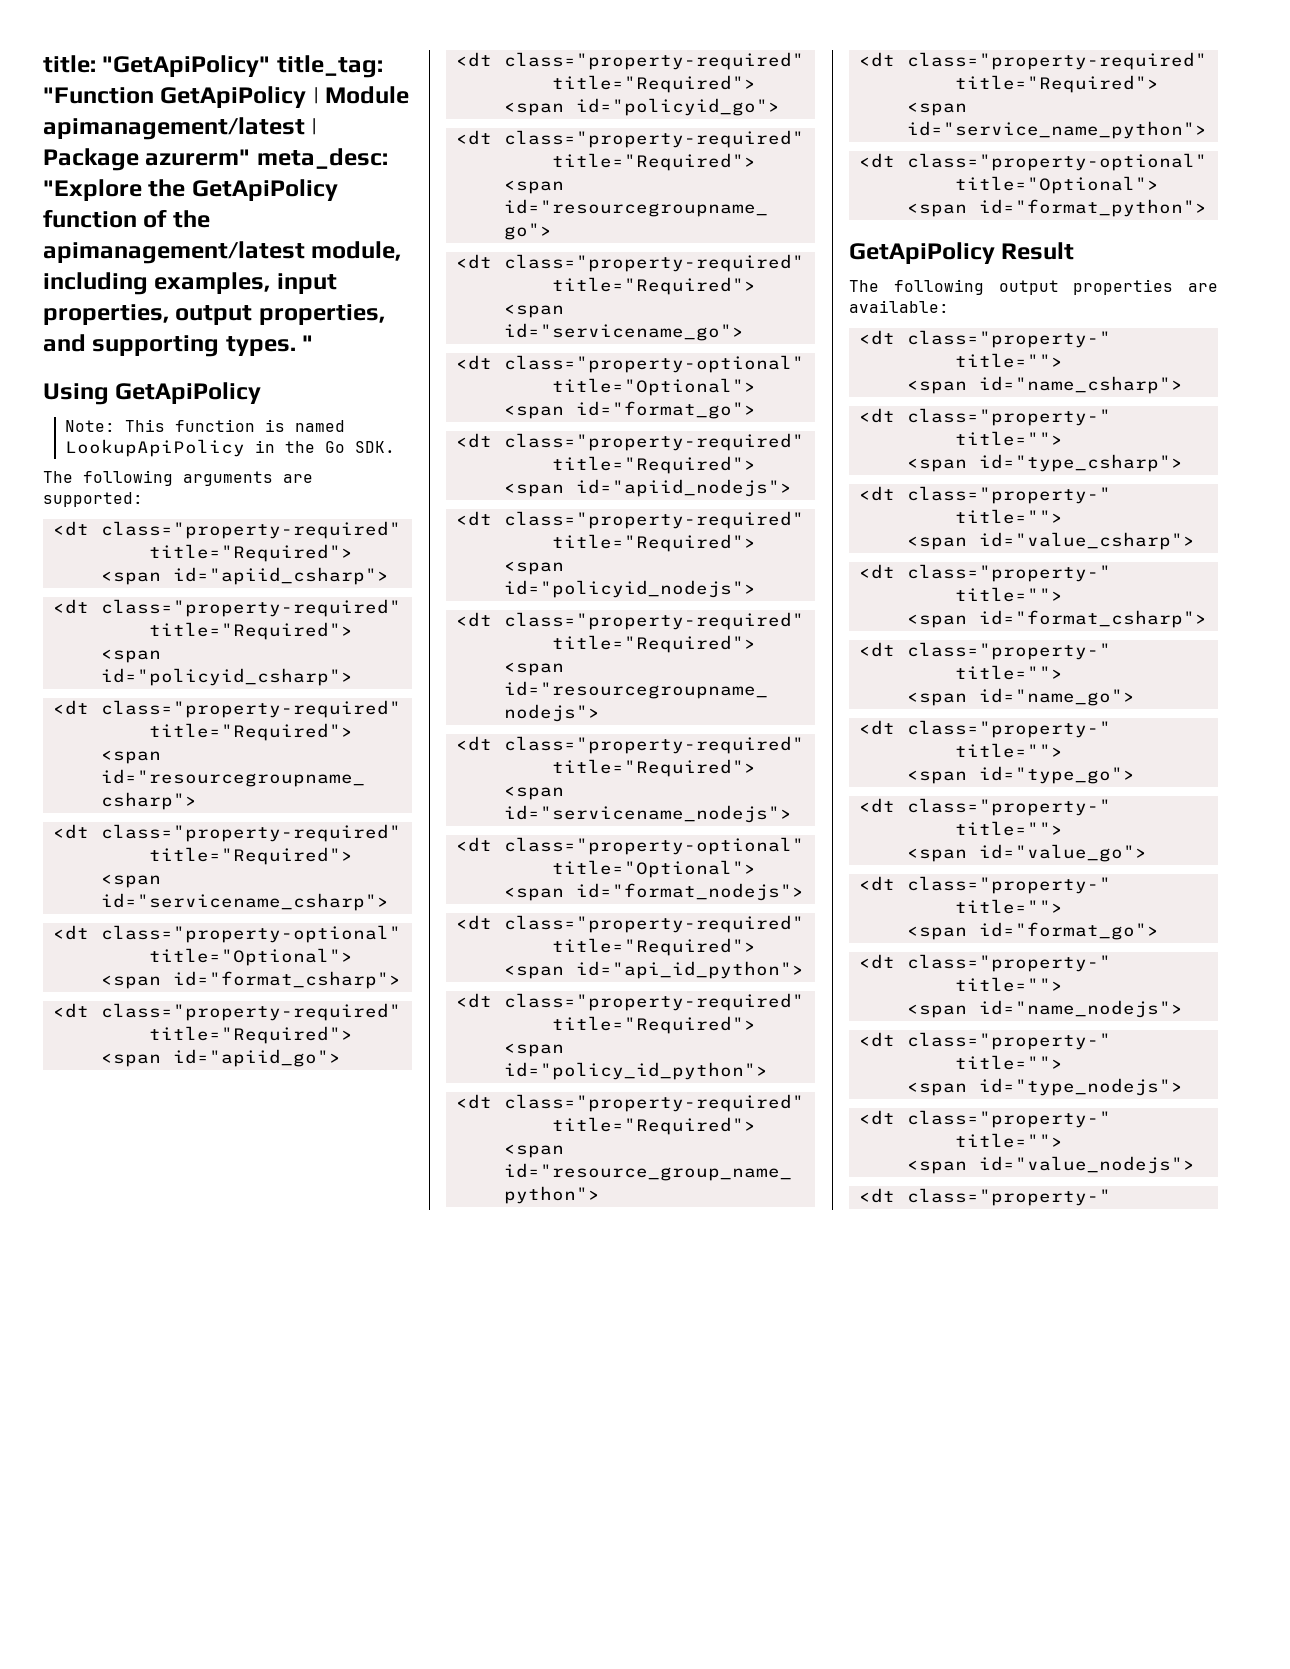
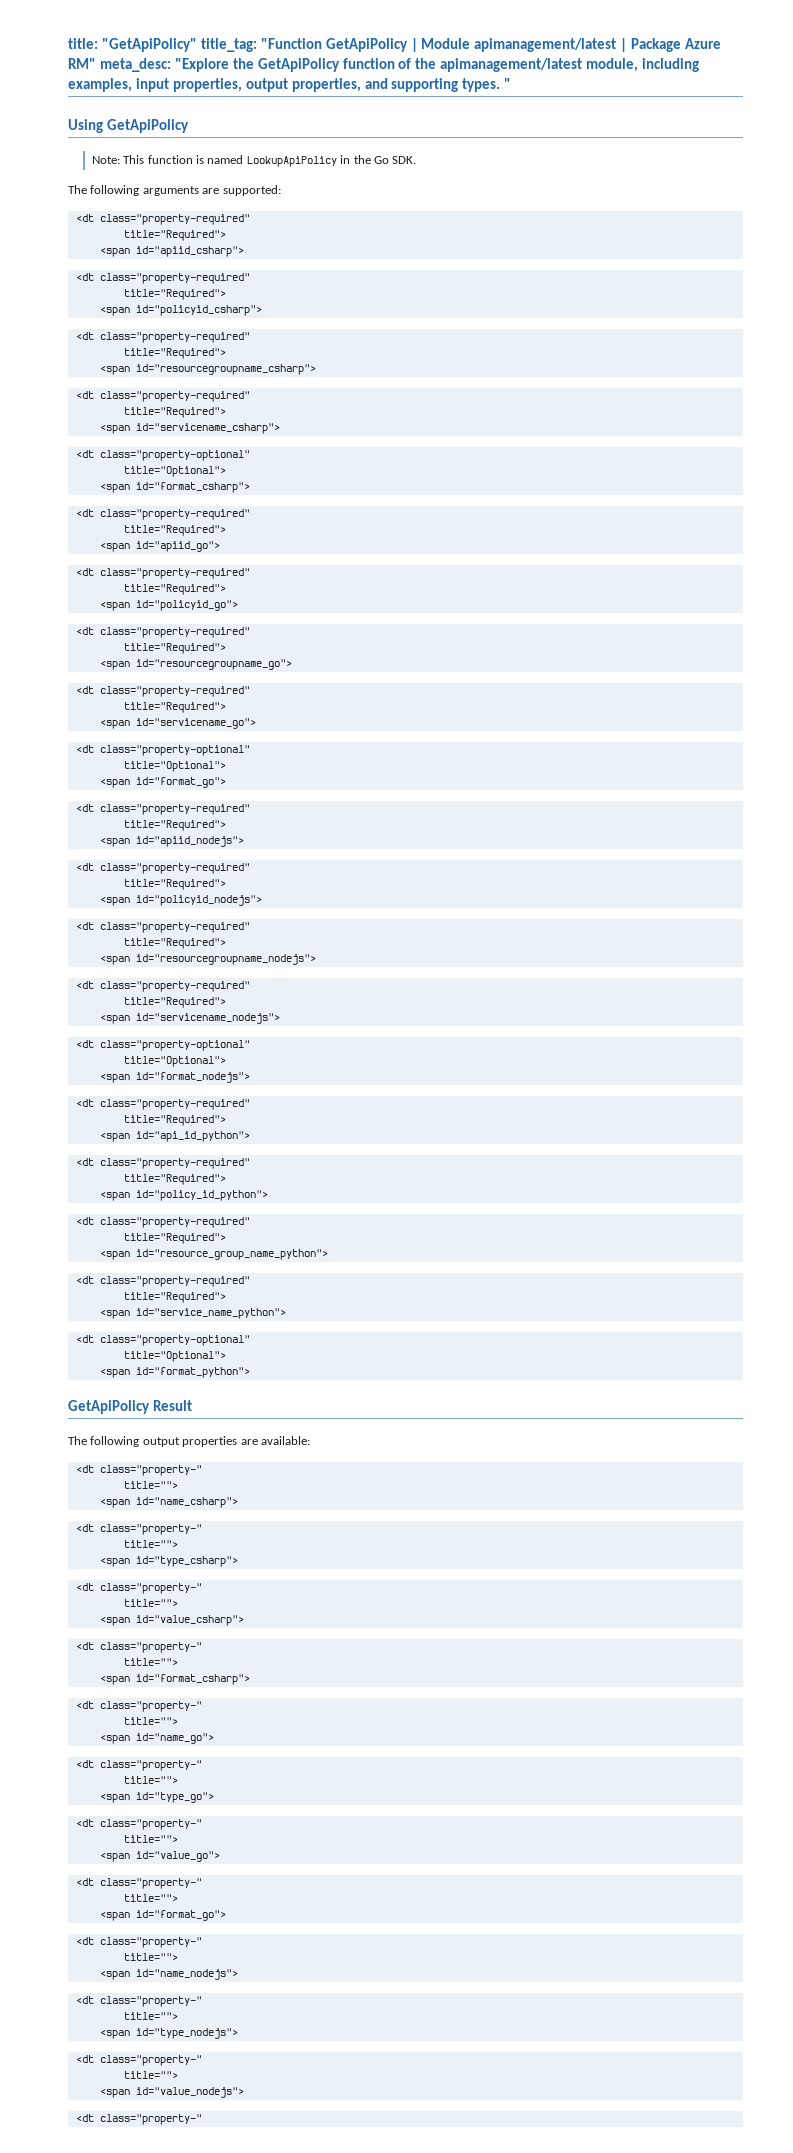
[145,149,251,166] azurerm" -> [685,38,722,49] [68,58,96,69] Azure RM"

